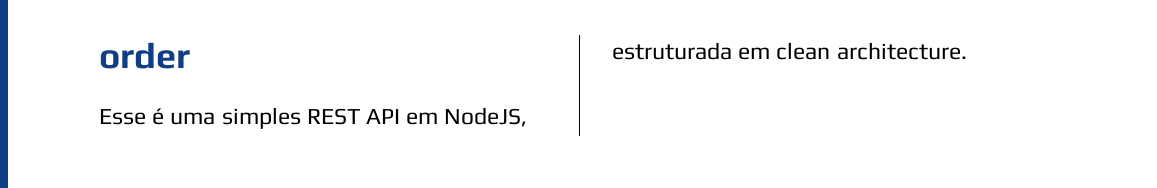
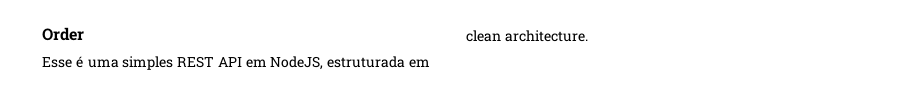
[99,42,190,69] order -> [42,27,84,41] Order

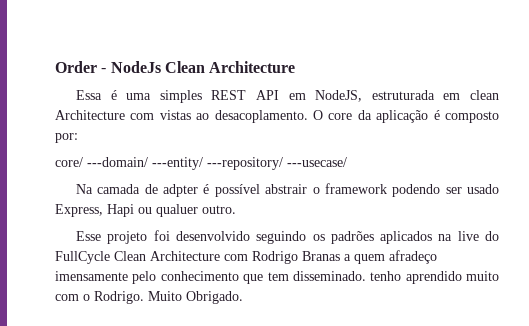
[42,57,72,68] // Esse -> [101,61,296,73] [76,90,103,100] - NodeJs Clean Architecture // Essa
[504,30,588,42] architecture. -> [55,110,499,123] [55,133,78,143] [55,157,347,170] [76,183,499,197] [55,204,236,217] [76,230,499,244] [55,250,437,264] [55,271,499,284] [55,291,243,304] Architecture com vistas ao desacoplamento. O core da aplicação é composto por: // core/ ---domain/ ---entity/ ---repository/ ---usecase/ // Na camada de adpter é possível abstrair o framework podendo ser usado Express, Hapi ou qualuer outro. // Esse projeto foi desenvolvido seguindo os padrões aplicados na live do FullCycle Clean Architecture com Rodrigo Branas a quem afradeço imensamente pelo conhecimento que tem disseminado. tenho aprendido muito com o Rodrigo. Muito Obrigado.

